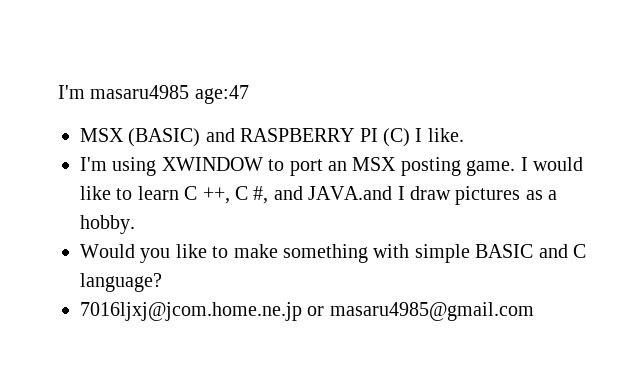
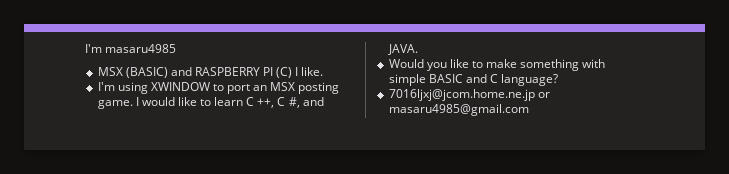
[194,85,249,104] age:47 -> (177, 48) none
[308,186,558,205] [80,215,135,234] JAVA.and I draw pictures as a hobby. -> [387,44,418,55] JAVA.

